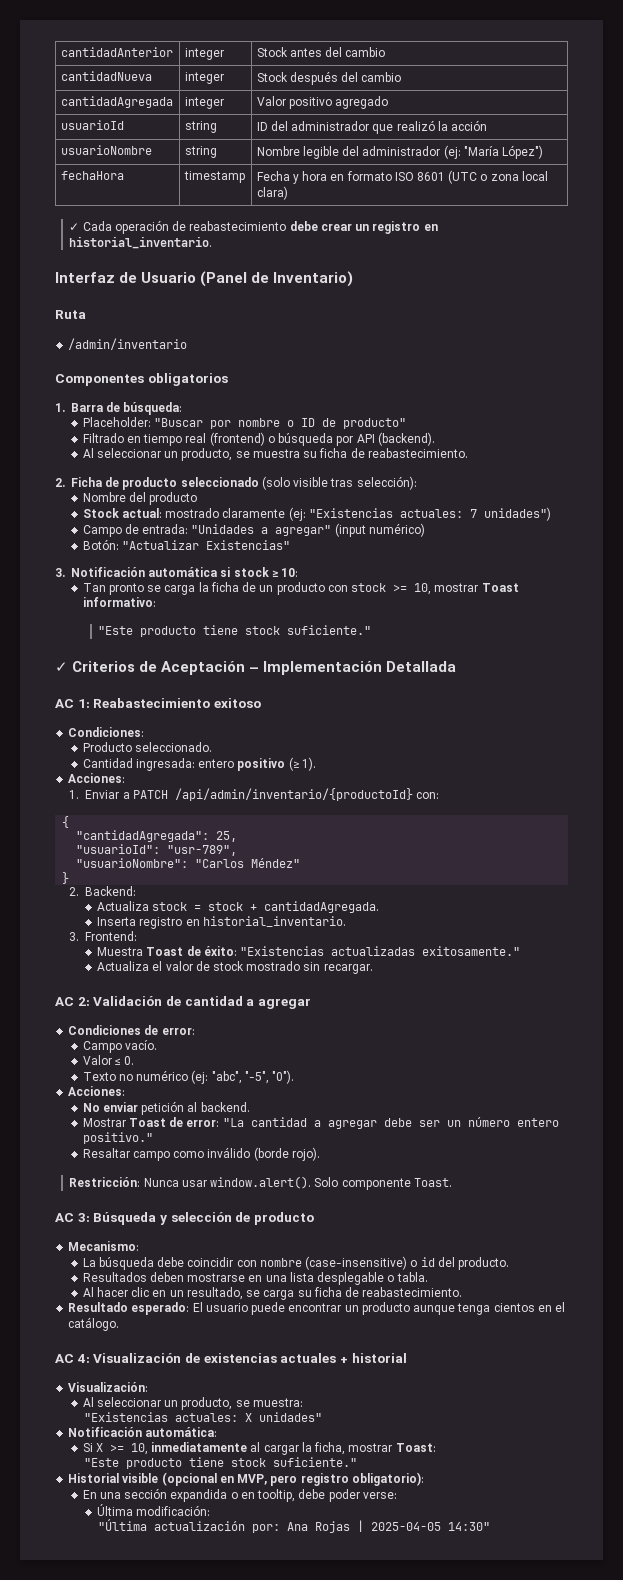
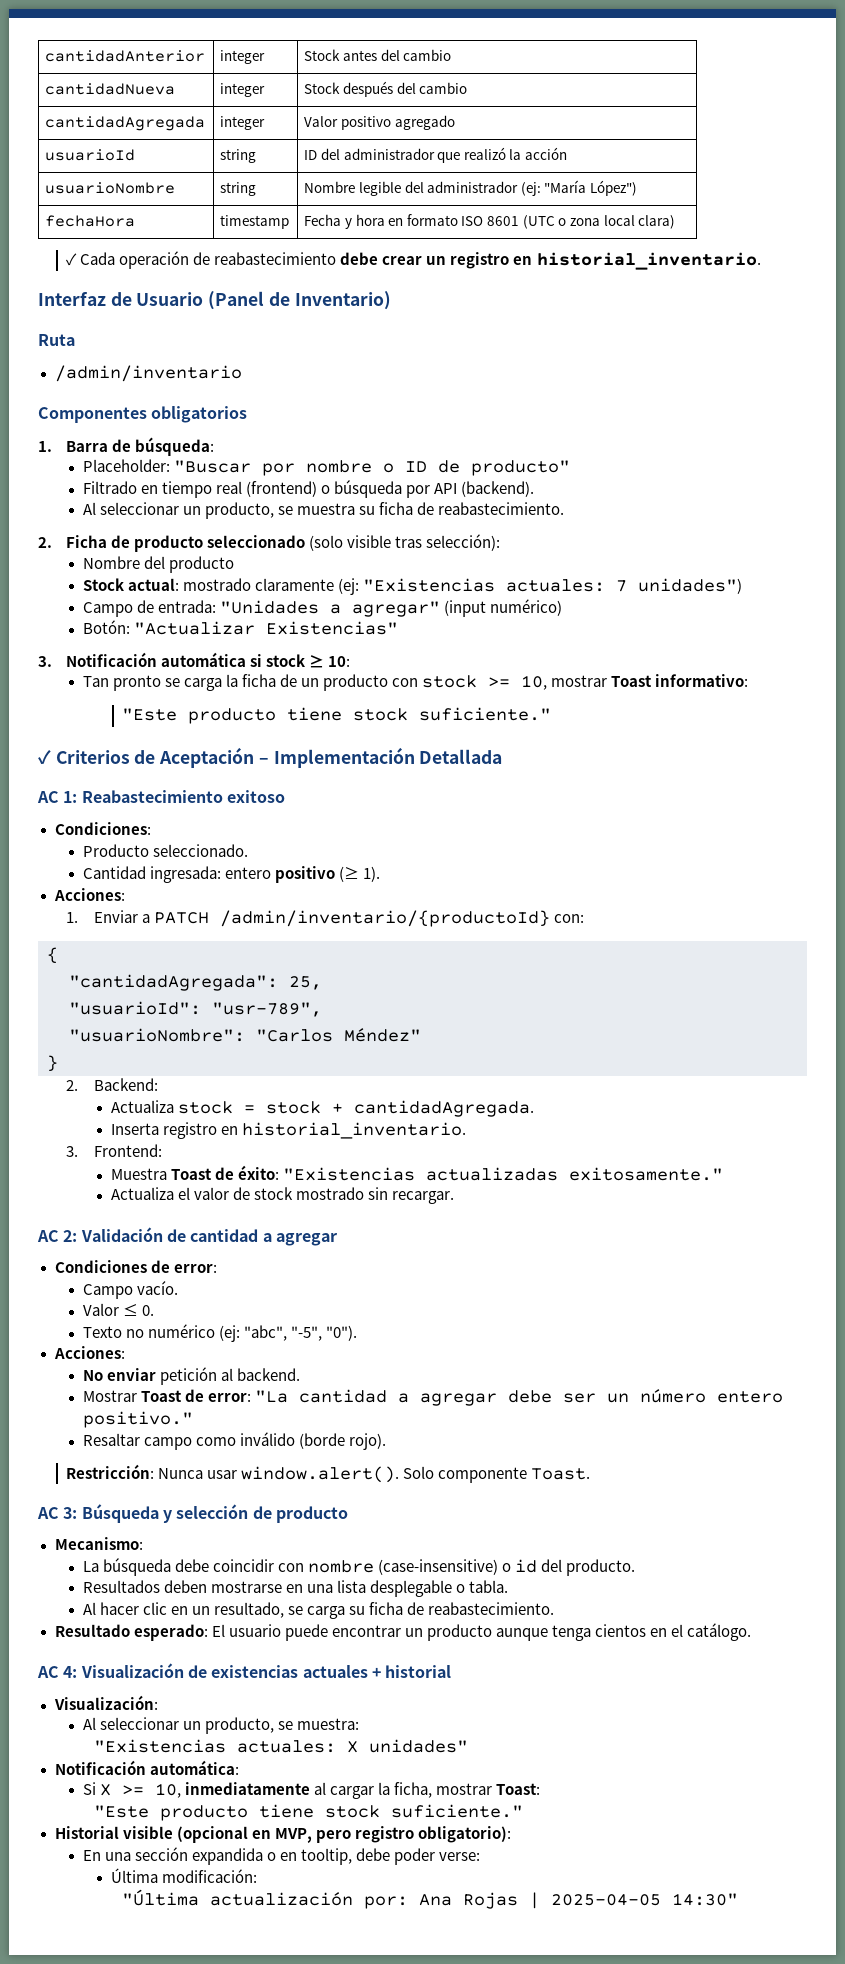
[174,788,413,801] /api/admin/inventario/{productoId} -> [220,910,551,927] /admin/inventario/{productoId}

